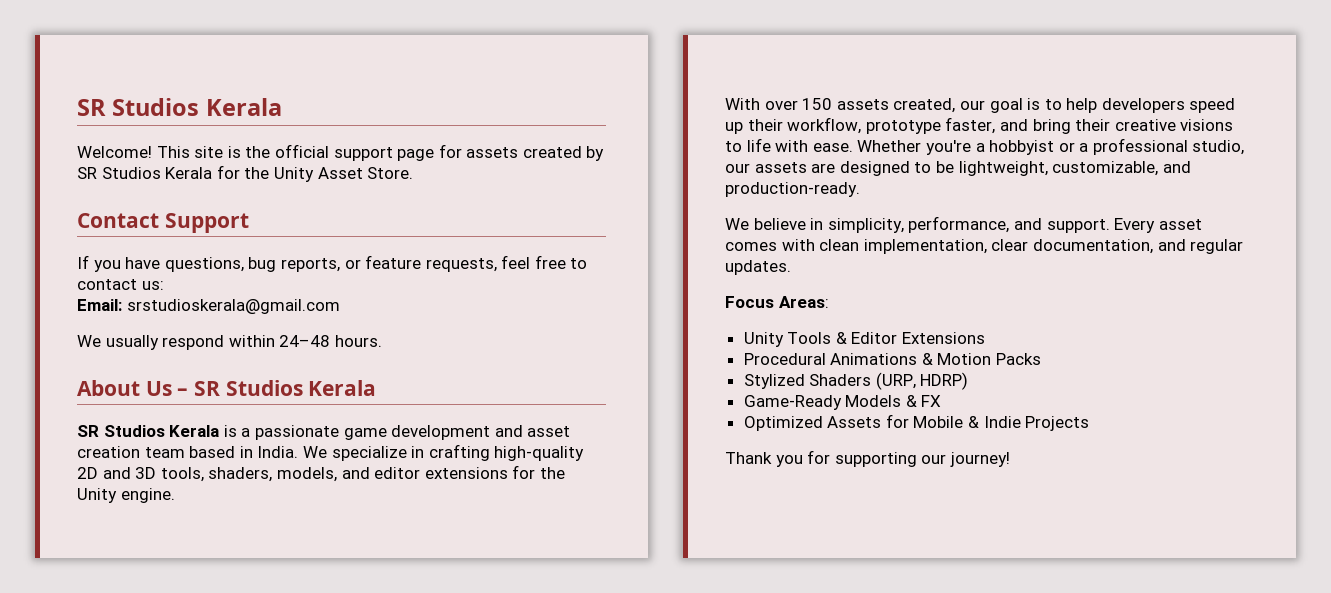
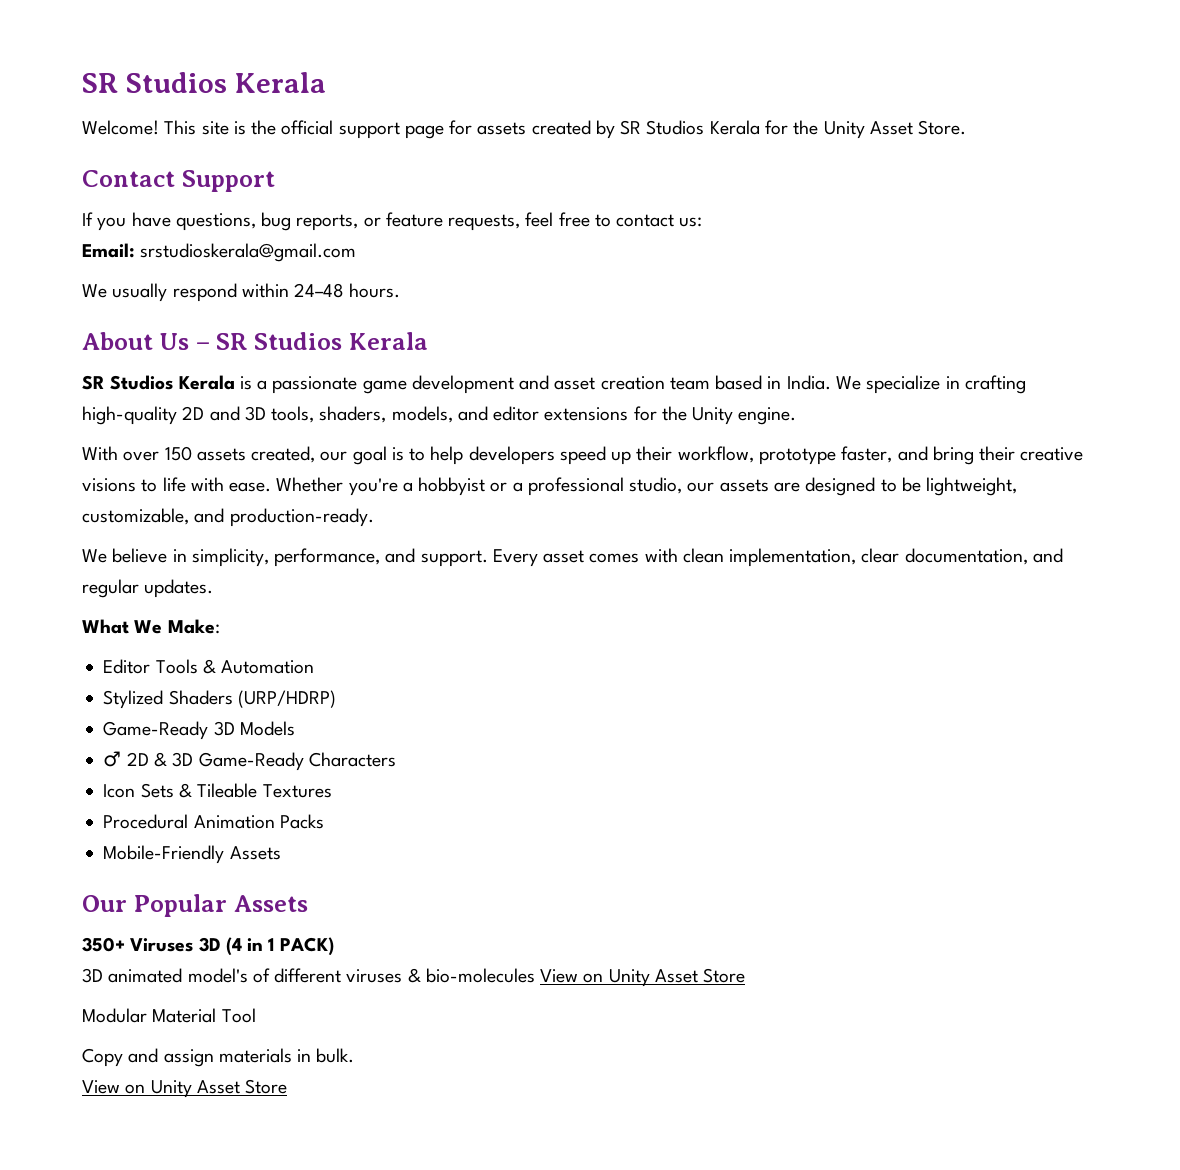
[725,296,829,308] [743,332,986,347] [743,353,1042,365] Focus Areas: // Unity Tools & Editor Extensions // Procedural Animations & Motion Packs -> [82,619,220,634] [103,659,315,674] What We Make: // Editor Tools & Automation
[875,372,969,390] [743,395,842,410] (URP, HDRP) // Game-Ready -> [237,690,336,708] [103,721,235,740] (URP/HDRP) // Game-Ready 3D
[905,395,942,407] [743,414,1090,431] [725,450,1010,467] & FX // Optimized Assets for Mobile & Indie Projects // Thank you for supporting our journey! -> [103,751,396,771] [103,783,332,798] [103,814,324,829] [103,845,281,864] [82,894,308,917] [82,937,334,956] [82,968,746,987] [82,1008,256,1023] [82,1048,355,1067] [82,1079,288,1098] // ♂ 2D & 3D Game-Ready Characters // Icon Sets & Tileable Textures // Procedural Animation Packs // Mobile-Friendly Assets // Our Popular Assets // 350+ Viruses 3D (4 in 1 PACK) // 3D animated model's of different viruses & bio-molecules View on Unity Asset Store // Modular Material Tool // Copy and assign materials in bulk. // View on Unity Asset Store

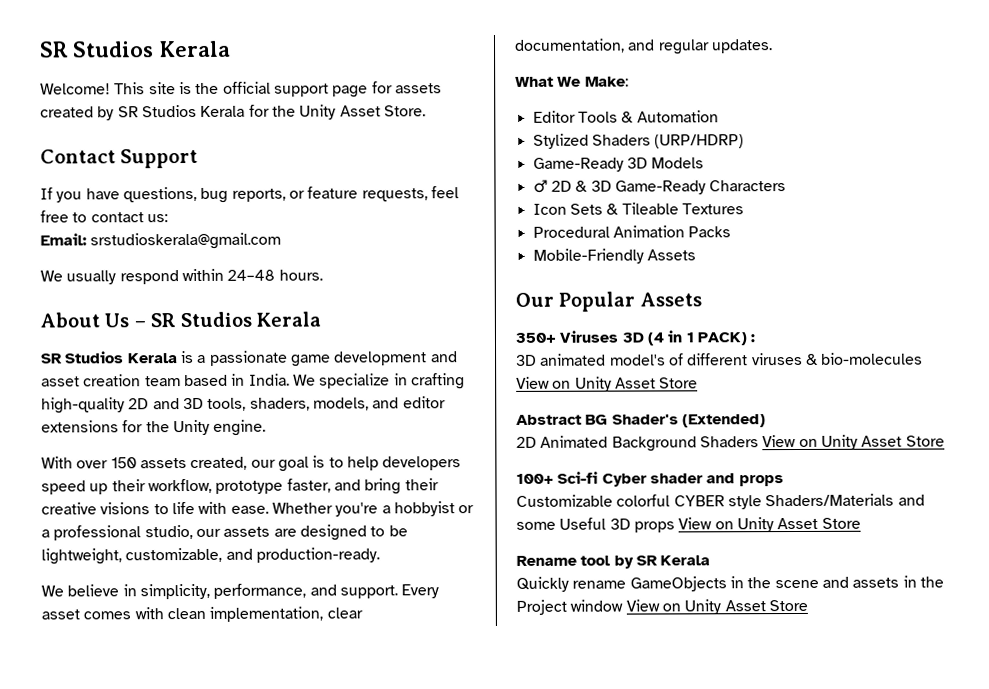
(334, 946) none -> [750,334,756,343] :
[82,1008,256,1023] [82,1048,355,1067] [82,1079,288,1098] Modular Material Tool // Copy and assign materials in bulk. // View on Unity Asset Store -> [516,414,766,428] [516,434,945,452] [516,471,784,487] [516,493,925,510] [516,517,861,533] [516,555,711,569] [516,575,944,592] [516,599,808,615] Abstract BG Shader's (Extended) // 2D Animated Background Shaders View on Unity Asset Store // 100+ Sci-fi Cyber shader and props // Customizable colorful CYBER style Shaders/Materials and some Useful 3D props View on Unity Asset Store // Rename tool by SR Kerala // Quickly rename GameObjects in the scene and assets in the Project window View on Unity Asset Store

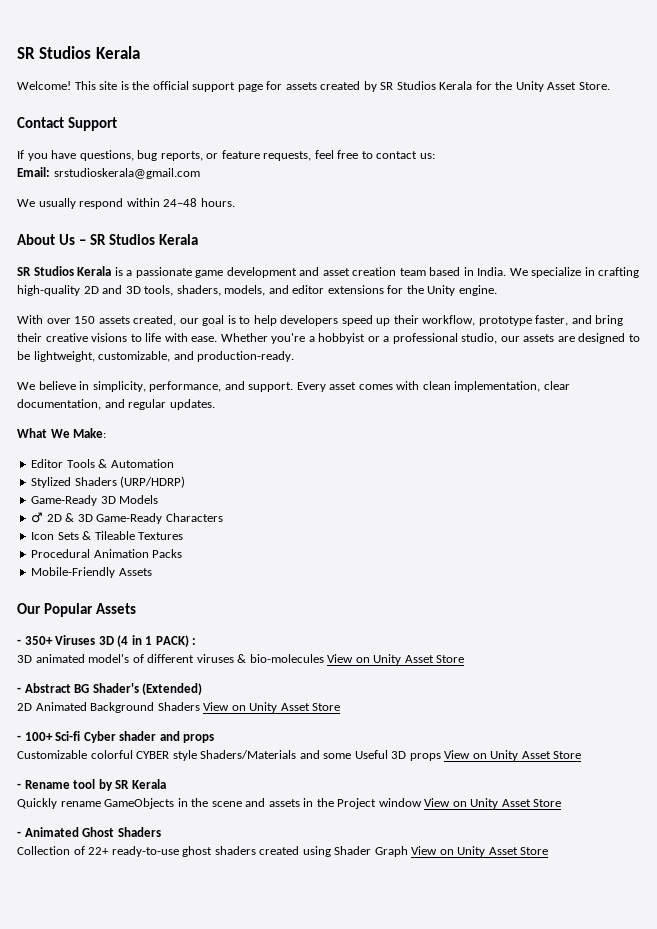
(702, 299) none -> [17,639,21,645] -
(699, 383) none -> [17,687,21,693] -
(945, 441) none -> [17,735,21,741] -
(861, 523) none -> [17,783,21,789] -
(808, 605) none -> [17,827,161,837] [17,846,549,857] // - Animated Ghost Shaders // Collection of 22+ ready-to-use ghost shaders created using Shader Graph View on Unity Asset Store

